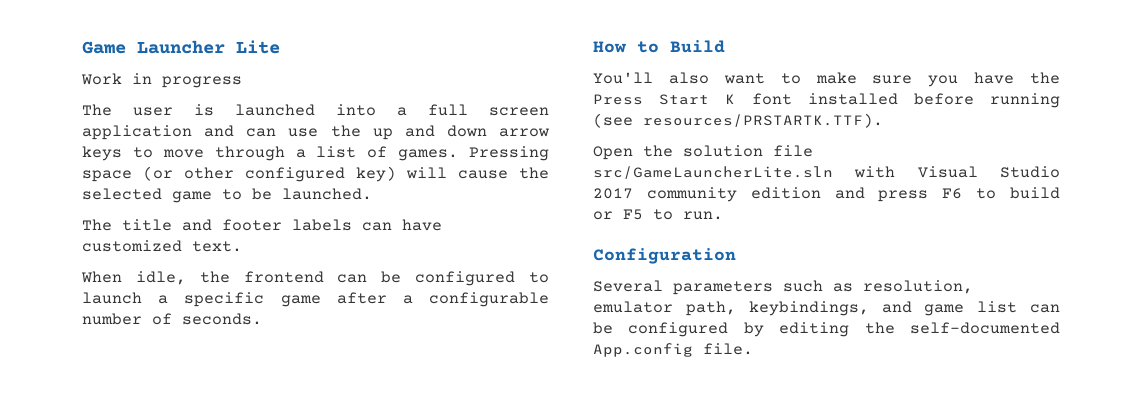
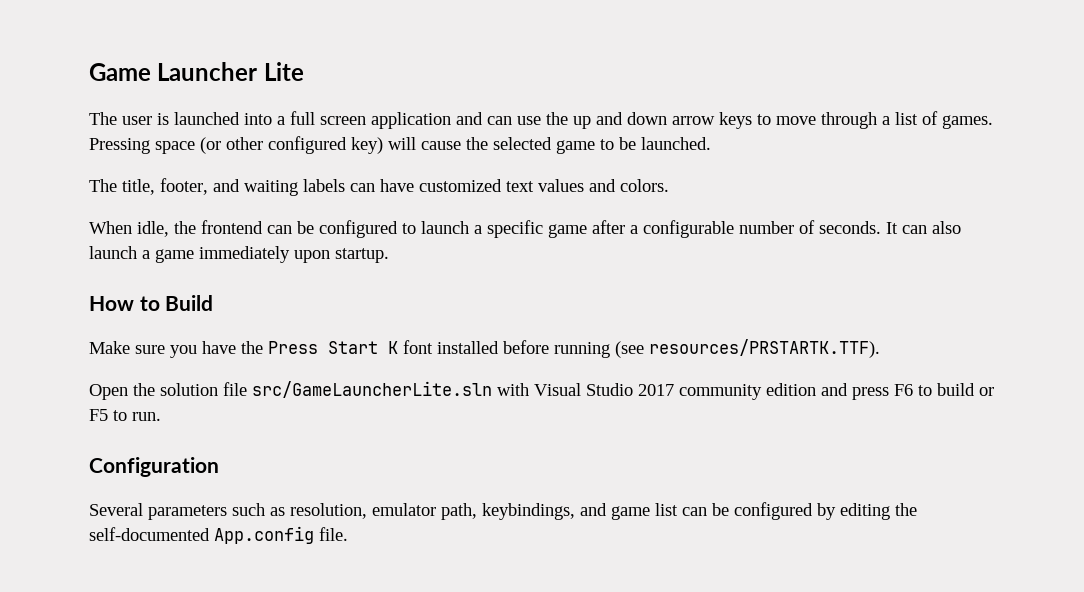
[81,73,242,88] // Work in progress -> (304, 71) none
[122,219,442,231] [82,240,242,252] title and footer labels can have customized text. -> [122,178,669,196] title, footer, and waiting labels can have customized text values and colors.
[593,40,725,53] [593,72,857,84] // How to Build // You'll also want to make -> [886,221,961,234] [89,246,389,263] [89,295,214,311] [89,341,130,354] It can also launch a game immediately upon startup. // How to Build // Make

